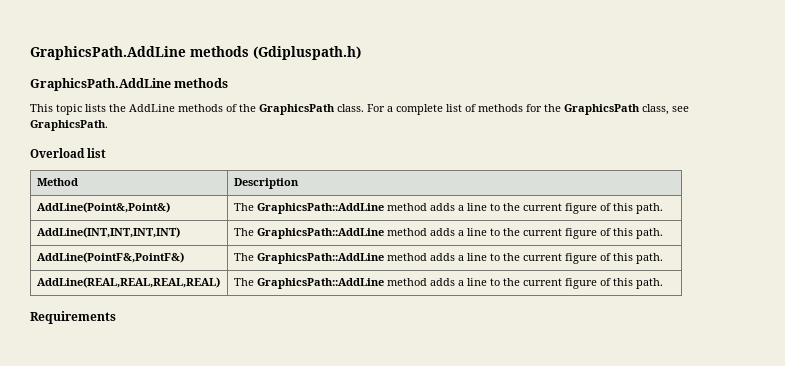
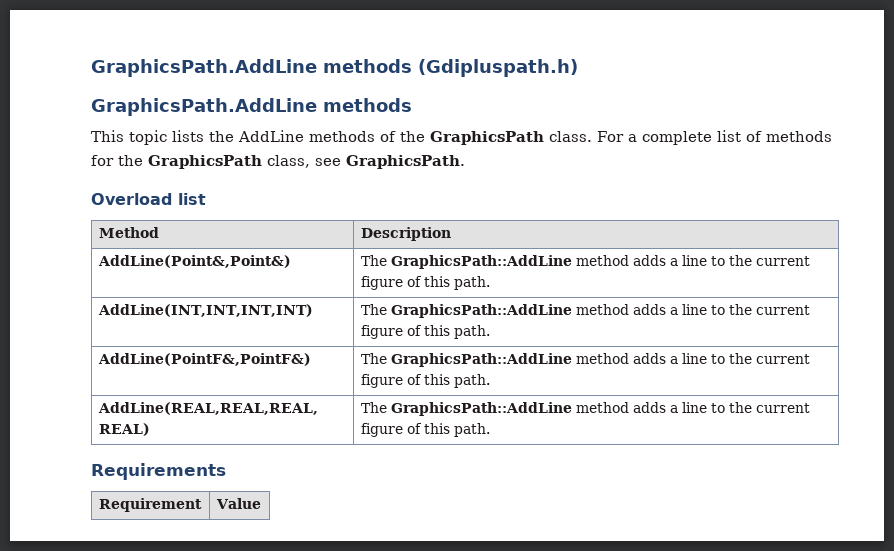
(116, 317) none -> [98,498,202,512] [215,498,261,509] // Requirement | Value

